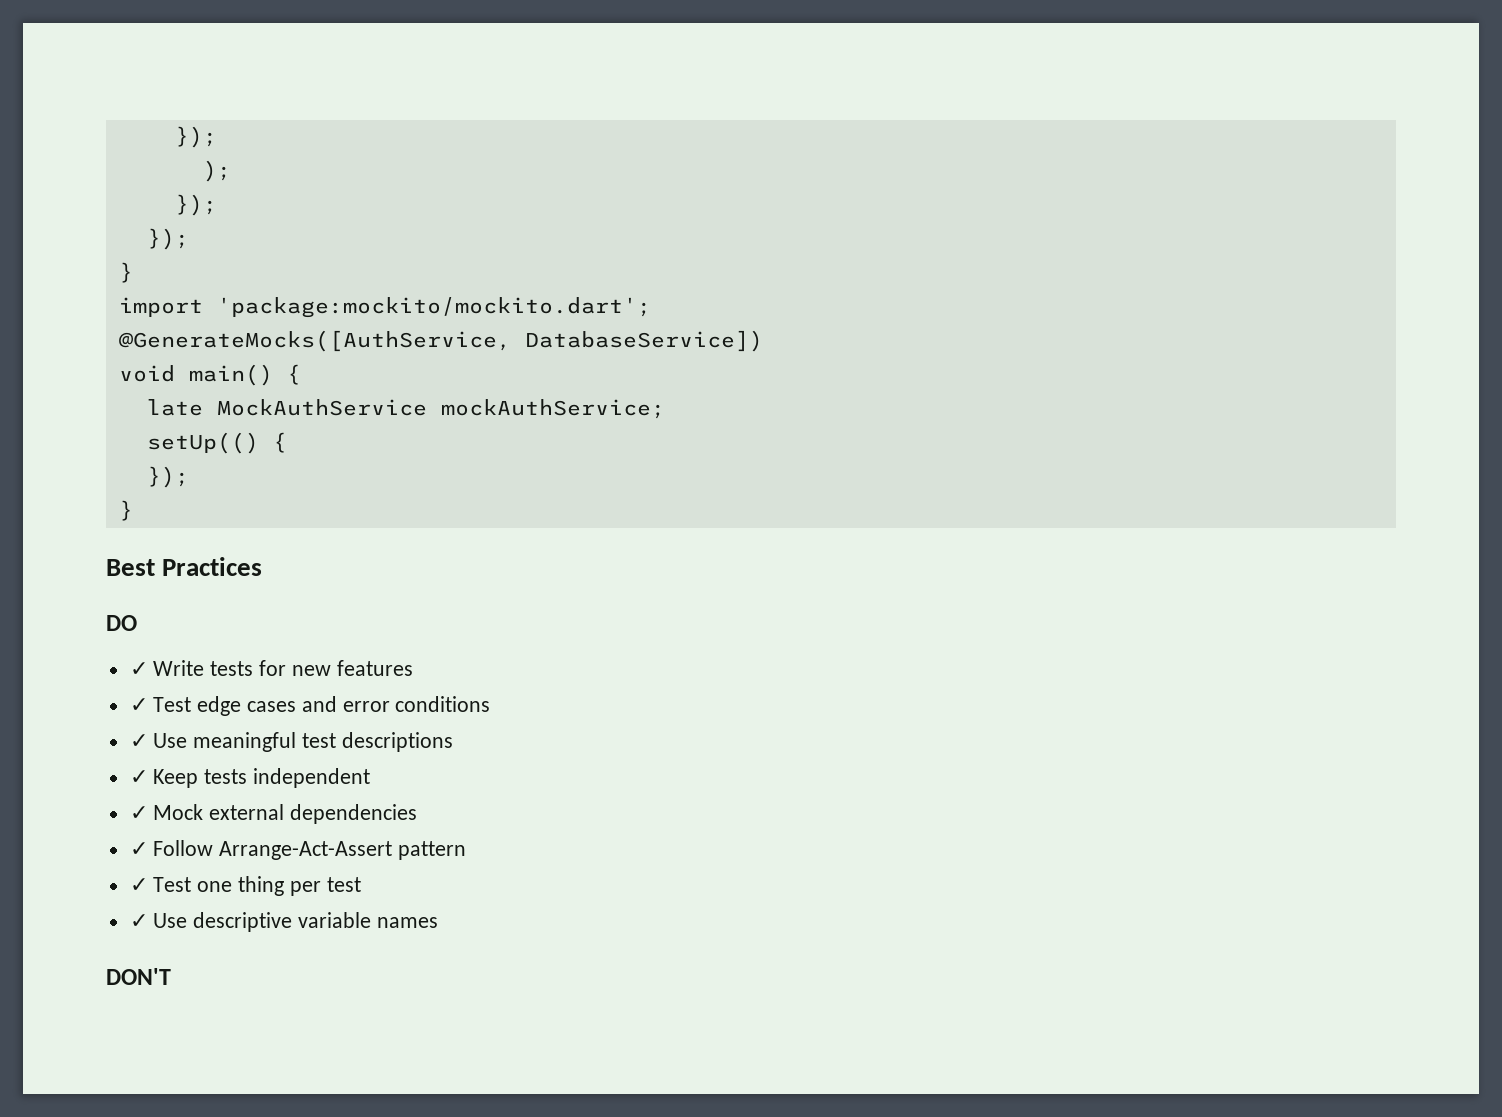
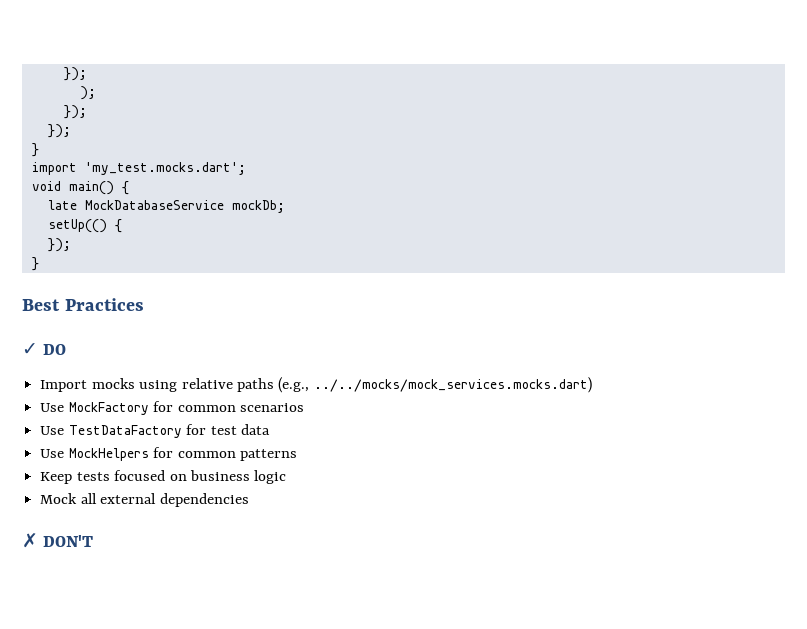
[216,297,651,318] [118,330,763,352] 'package:mockito/mockito.dart'; // @GenerateMocks([AuthService, DatabaseService]) -> [84,162,246,175] 'my_test.mocks.dart';
[216,399,665,419] MockAuthService mockAuthService; -> [84,200,285,213] MockDatabaseService mockDb;
(263, 566) none -> [22,343,38,355] ✓
[129,660,413,676] [129,696,491,716] [129,732,453,752] [129,768,371,788] [129,804,418,824] [129,840,467,860] [129,876,361,896] [129,912,438,932] ✓ Write tests for new features // ✓ Test edge cases and error conditions // ✓ Use meaningful test descriptions // ✓ Keep tests independent // ✓ Mock external dependencies // ✓ Follow Arrange-Act-Assert pattern // ✓ Test one thing per test // ✓ Use descriptive variable names // -> [40,377,592,393] [40,401,304,415] [40,424,270,438] [40,447,297,461] [40,470,287,484] [40,493,249,507] [22,533,38,548] Import mocks using relative paths (e.g., ../../mocks/mock_services.mocks.dart) // Use MockFactory for common scenarios // Use TestDataFactory for test data // Use MockHelpers for common patterns // Keep tests focused on business logic // Mock all external dependencies // ✗

